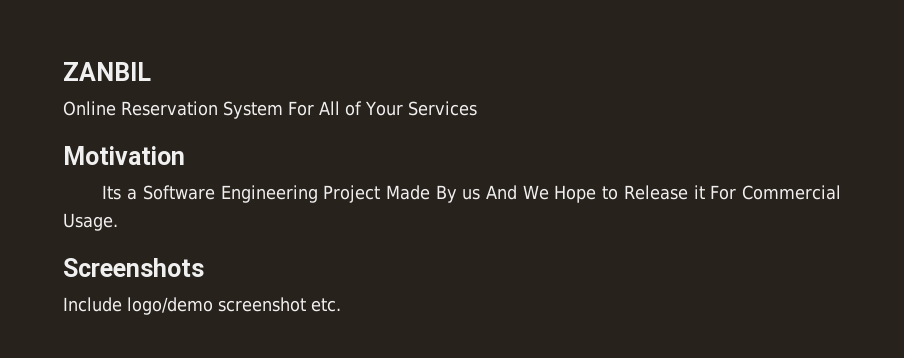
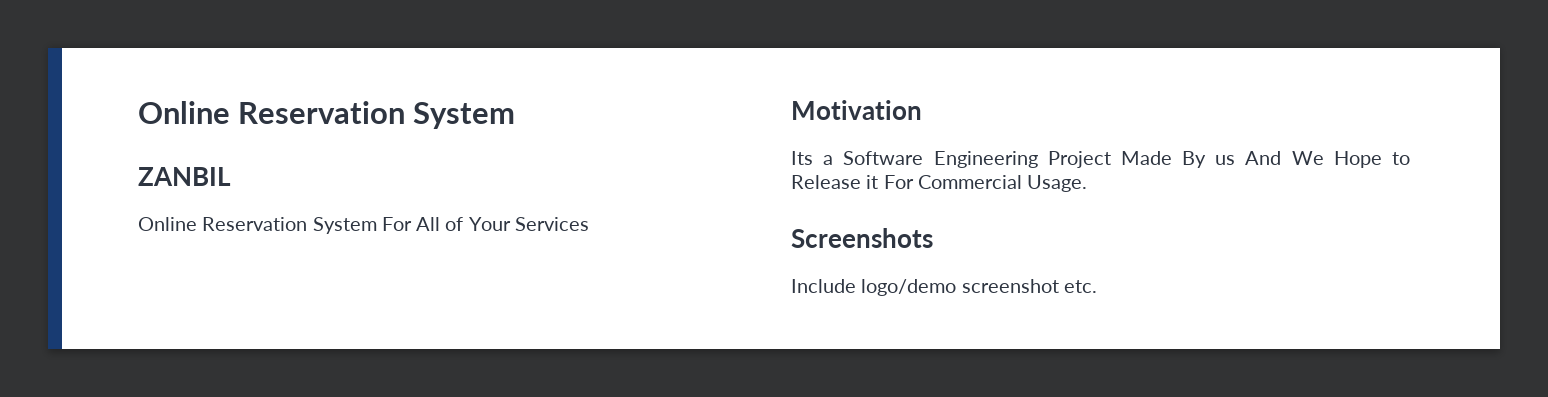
(63, 71) none -> [138,101,516,129] Online Reservation System //

